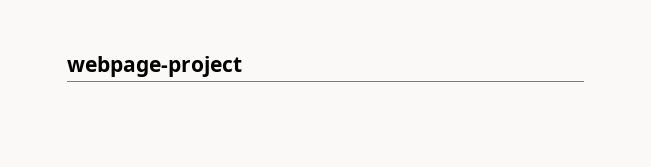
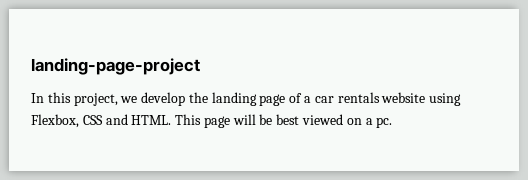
[67,56,242,77] webpage-project -> [31,58,200,75] [31,92,462,106] [31,114,393,128] landing-page-project // In this project, we develop the landing page of a car rentals website using Flexbox, CSS and HTML. This page will be best viewed on a pc.

